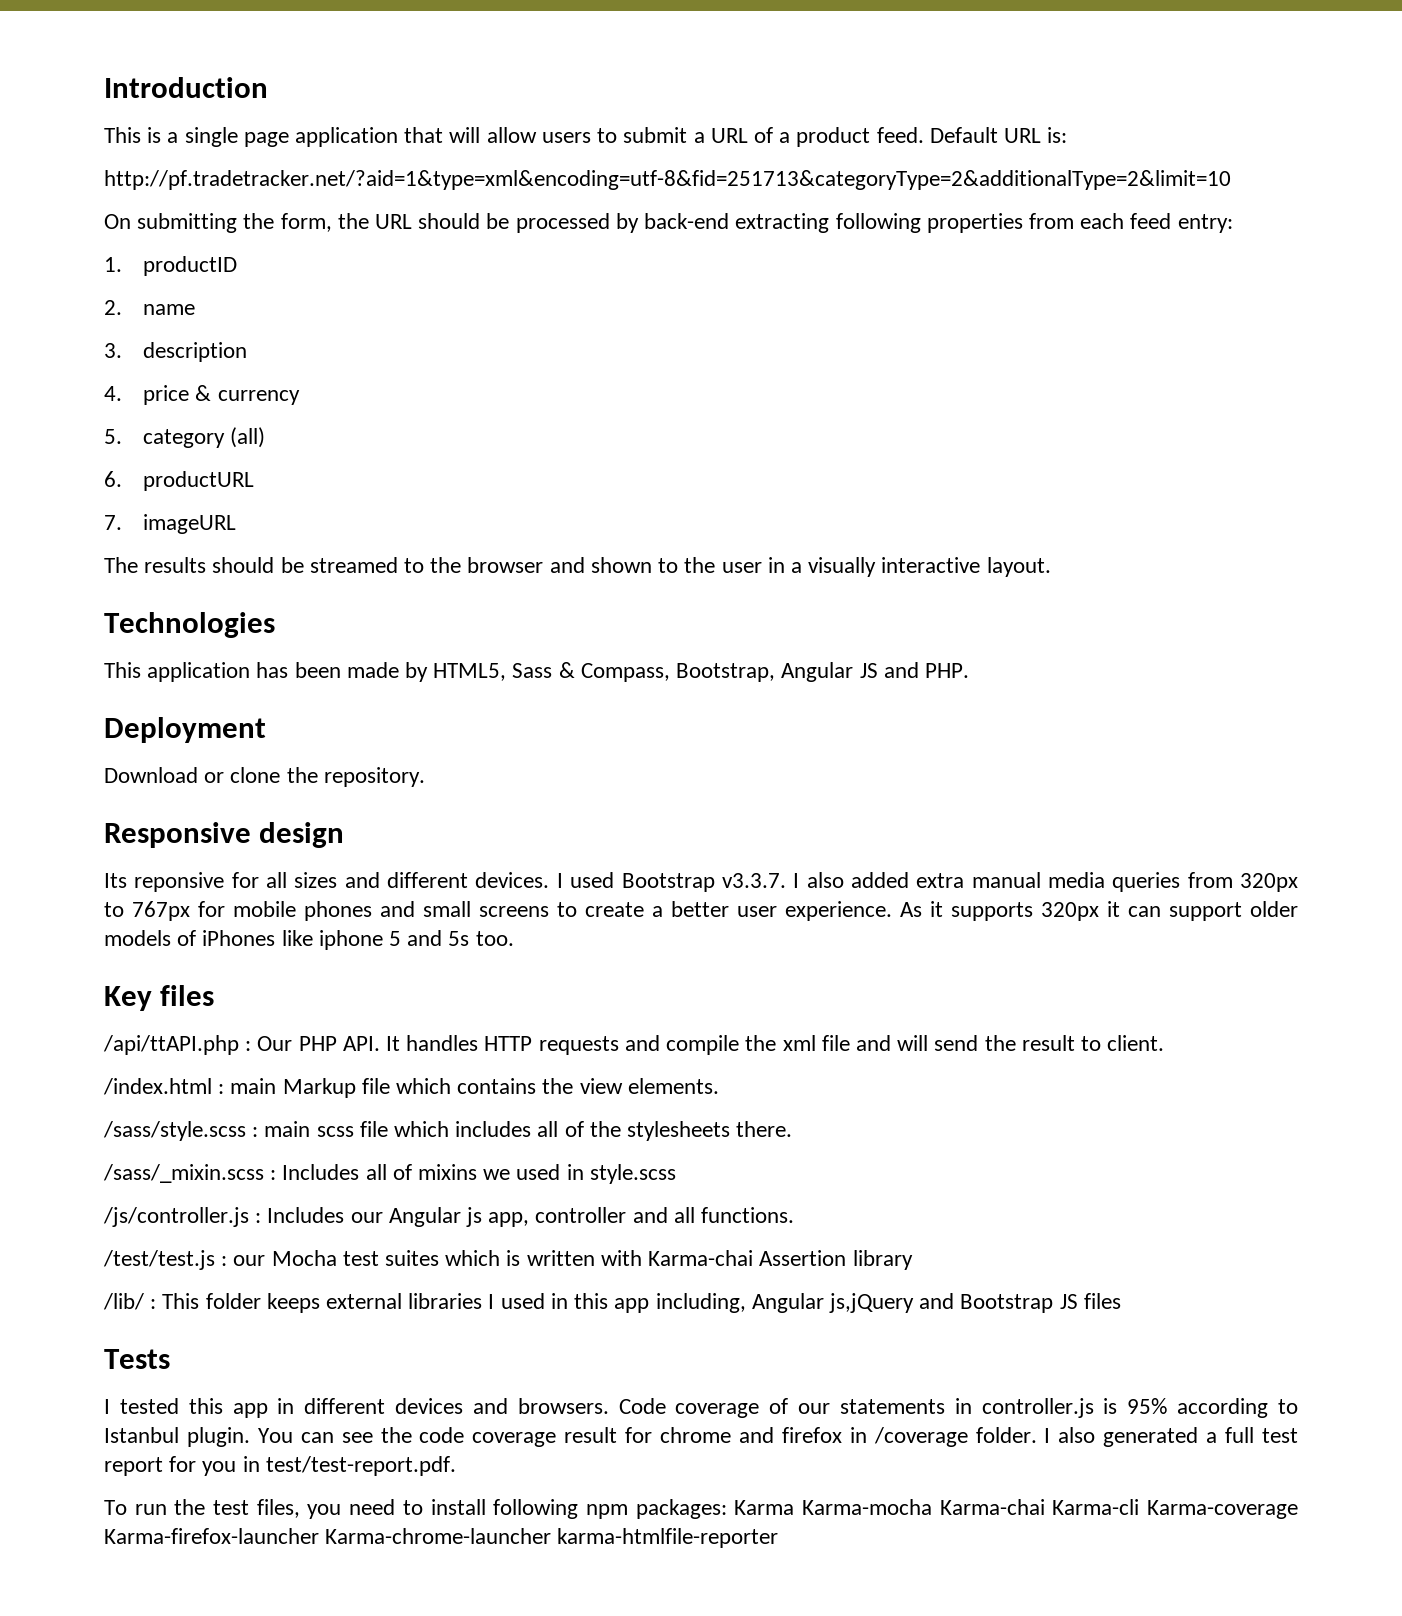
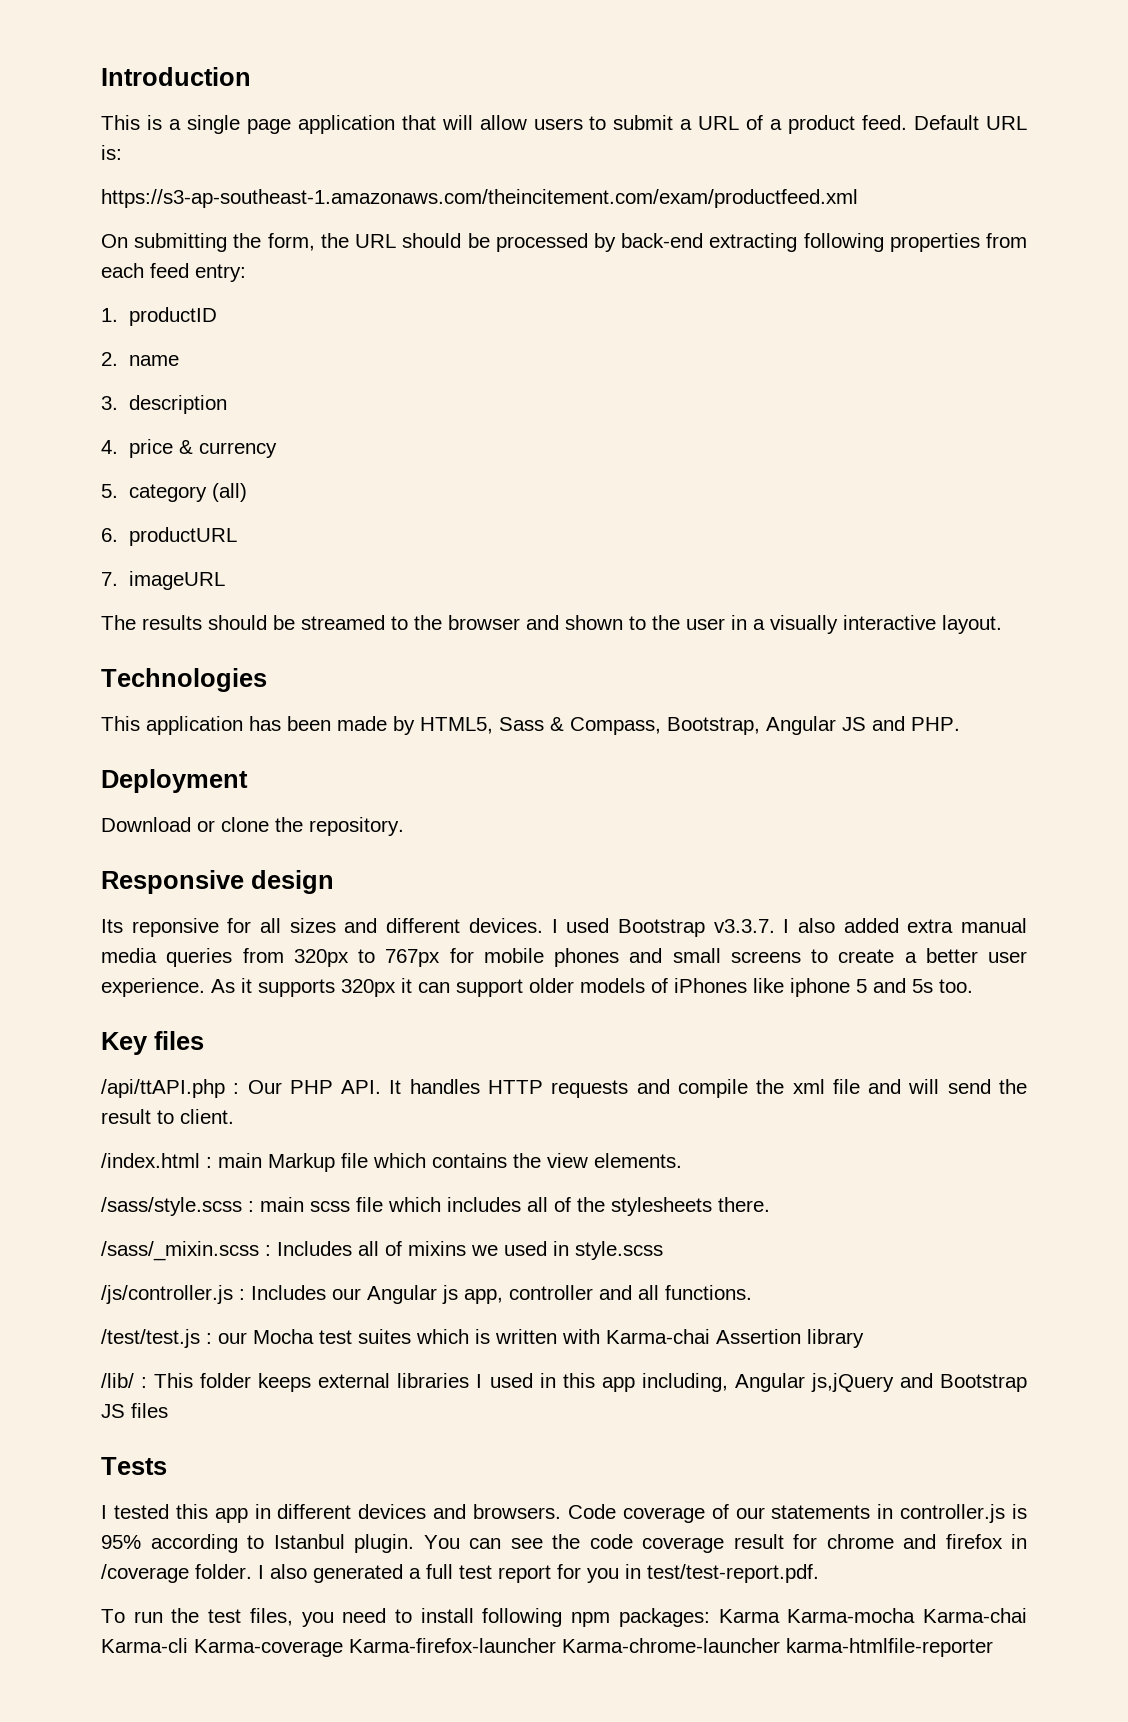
[104,170,1231,190] http://pf.tradetracker.net/?aid=1&type=xml&encoding=utf-8&fid=251713&categoryType=2&additionalType=2&limit=10 -> [101,189,858,208] https://s3-ap-southeast-1.amazonaws.com/theincitement.com/exam/productfeed.xml

